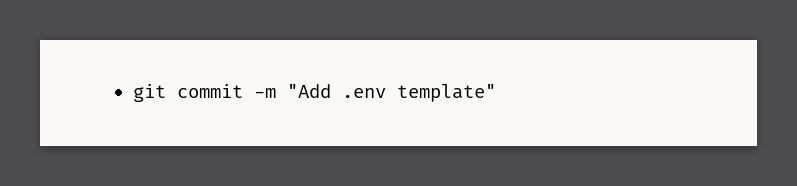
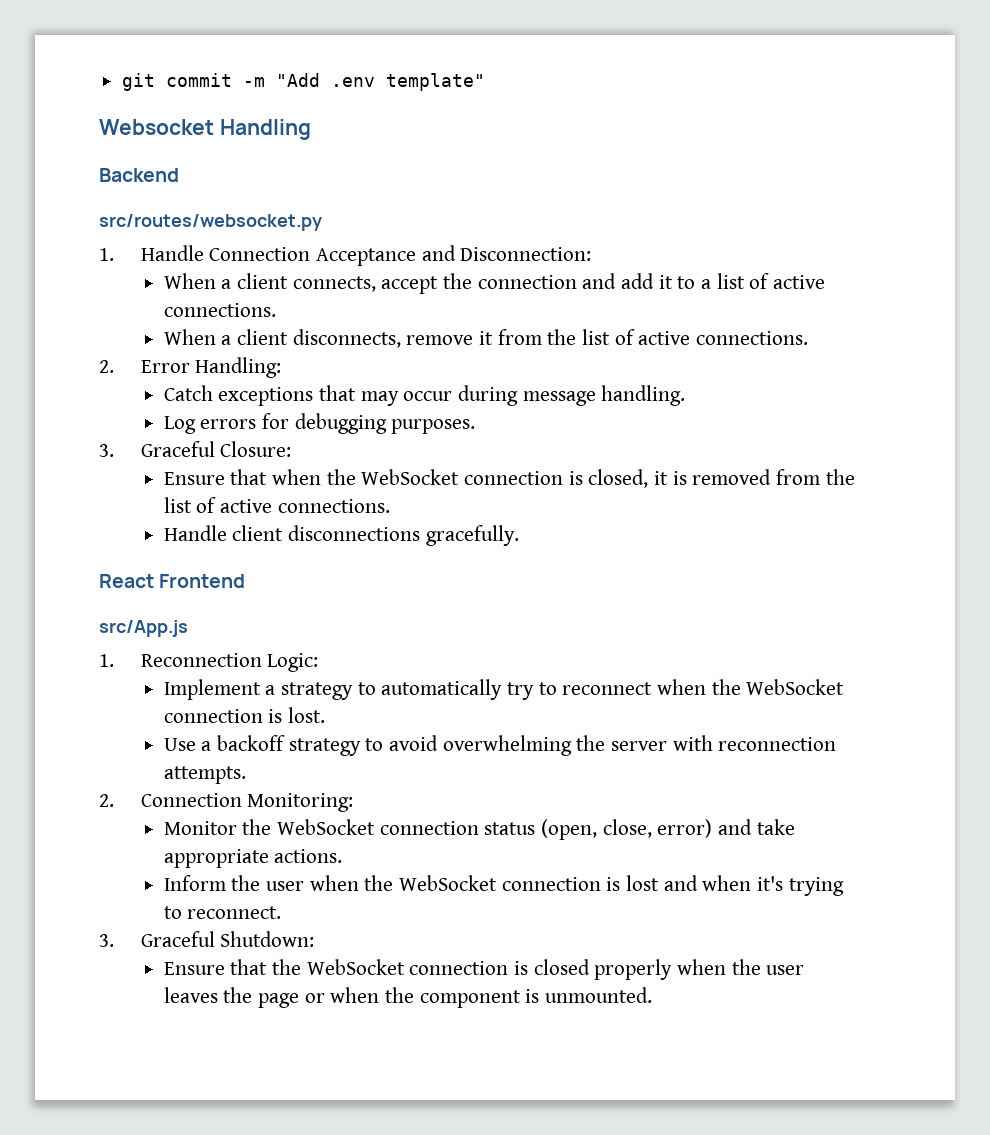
(496, 93) none -> [99,119,311,140] [99,168,179,182] [99,214,322,231] [99,245,592,266] [163,273,826,294] [163,303,276,317] [163,329,809,348] [99,357,282,378] [163,385,686,406] [163,413,476,434] [99,441,292,457] [163,469,855,488] [163,497,390,513] [163,525,519,546] [99,574,246,588] [99,620,188,637] [99,653,319,672] [163,679,845,700] [163,707,326,723] [163,735,837,756] [163,766,246,784] [99,793,354,812] [163,819,795,840] [163,849,343,868] [163,875,844,896] [163,906,282,919] [99,931,315,947] [163,959,805,980] [163,987,653,1008] // Websocket Handling // Backend // src/routes/websocket.py // 1. Handle Connection Acceptance and Disconnection: // When a client connects, accept the connection and add it to a list of active connections. // When a client disconnects, remove it from the list of active connections. // 2. Error Handling: // Catch exceptions that may occur during message handling. // Log errors for debugging purposes. // 3. Graceful Closure: // Ensure that when the WebSocket connection is closed, it is removed from the list of active connections. // Handle client disconnections gracefully. // React Frontend // src/App.js // 1. Reconnection Logic: // Implement a strategy to automatically try to reconnect when the WebSocket connection is lost. // Use a backoff strategy to avoid overwhelming the server with reconnection attempts. // 2. Connection Monitoring: // Monitor the WebSocket connection status (open, close, error) and take appropriate actions. // Inform the user when the WebSocket connection is lost and when it's trying to reconnect. // 3. Graceful Shutdown: // Ensure that the WebSocket connection is closed properly when the user leaves the page or when the component is unmounted.

